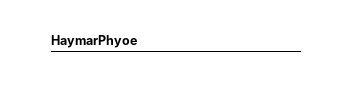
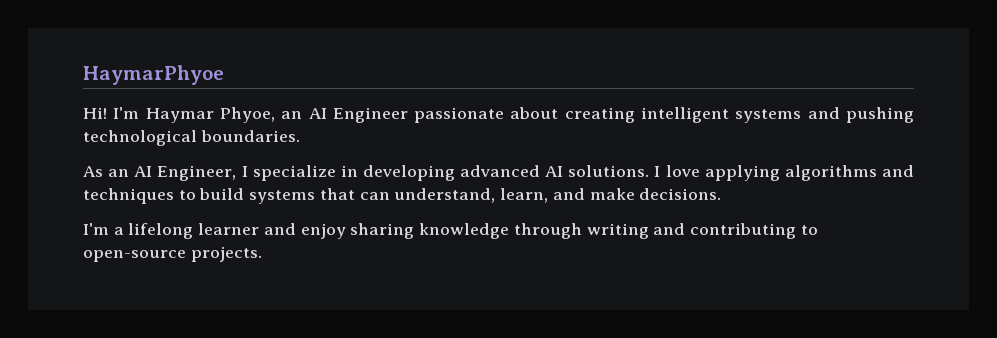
(137, 41) none -> [83,107,914,123] [83,130,300,146] [83,165,914,181] [83,188,722,204] [83,223,818,239] [83,246,262,262] // Hi! I'm Haymar Phyoe, an AI Engineer passionate about creating intelligent systems and pushing technological boundaries. // As an AI Engineer, I specialize in developing advanced AI solutions. I love applying algorithms and techniques to build systems that can understand, learn, and make decisions. // I'm a lifelong learner and enjoy sharing knowledge through writing and contributing to open-source projects.

